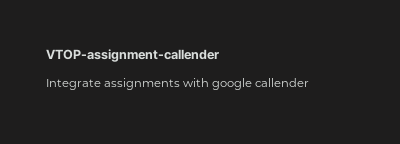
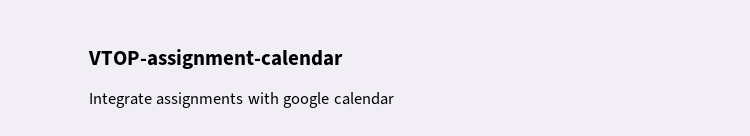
[46,49,219,62] VTOP-assignment-callender -> [88,49,343,69] VTOP-assignment-calendar
[255,78,310,87] callender -> [333,92,394,105] calendar

